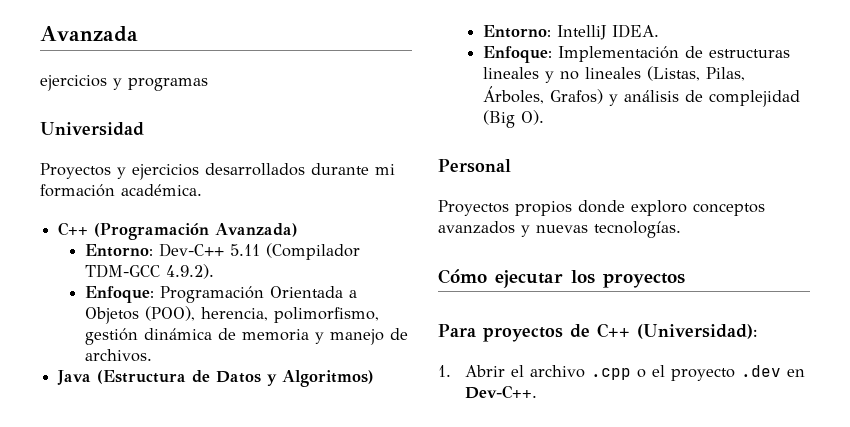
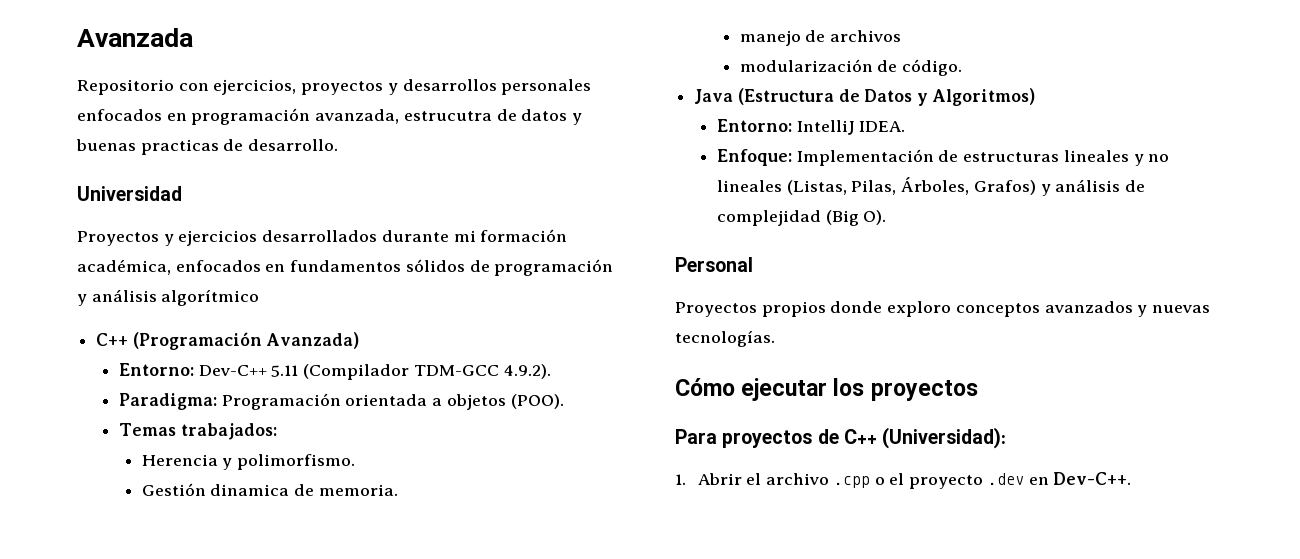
[40,75,208,91] ejercicios y programas -> [77,79,592,95] [77,108,583,125] [76,139,339,155] Repositorio con ejercicios, proyectos y desarrollos personales enfocados en programación avanzada, estrucutra de datos y buenas practicas de desarrollo.
[121,184,202,196] académica. -> [77,259,614,276] [77,289,260,306] académica, enfocados en fundamentos sólidos de programación y análisis algorítmico
[84,286,357,303] [84,306,379,324] [84,328,408,345] [84,349,152,362] Enfoque: Programación Orientada a Objetos (POO), herencia, polimorfismo, gestión dinámica de memoria y manejo de archivos. -> [118,393,564,410] [118,423,277,440] [141,454,356,470] [141,483,398,496] [739,30,902,46] [739,59,963,76] Paradigma: Programación orientada a objetos (POO). // Temas trabajados: // Herencia y polimorfismo. // Gestión dinamica de memoria. // manejo de archivos // modularización de código.

